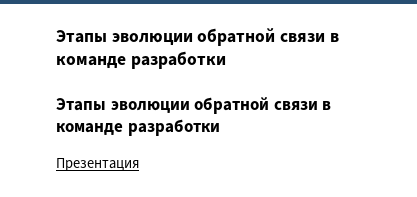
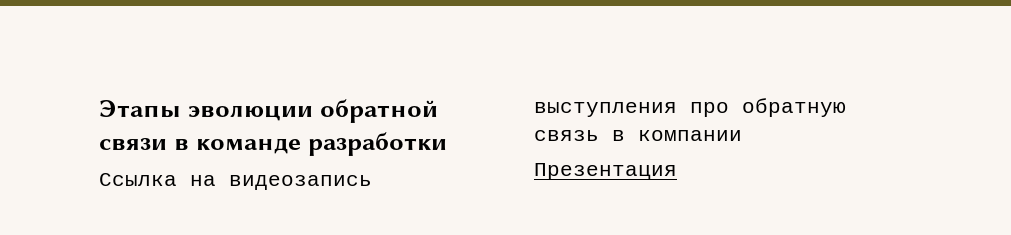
[56,28,339,46] [56,51,226,69] [56,97,332,114] [56,119,220,136] Этапы эволюции обратной связи в команде разработки // Этапы эволюции обратной связи в команде разработки -> [99,99,439,123] [99,132,448,156] [99,173,372,190] [534,98,846,117] [534,130,742,141] Этапы эволюции обратной связи в команде разработки // Ссылка на видеозапись выступления про обратную связь в компании

